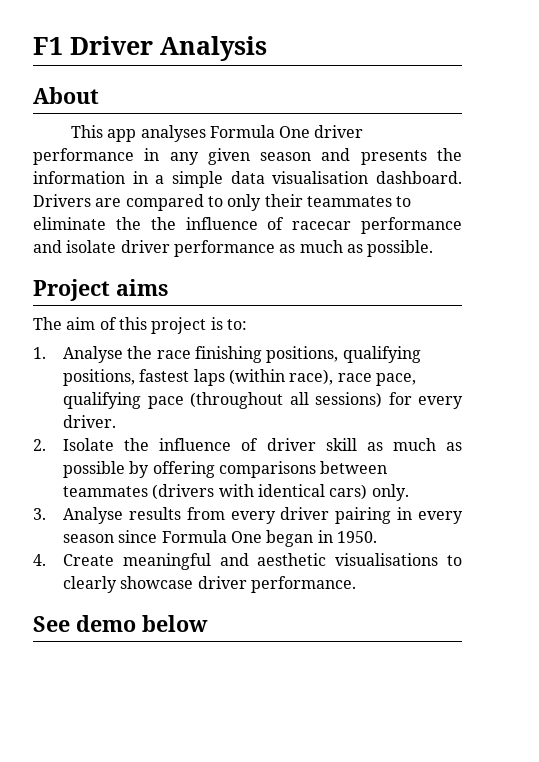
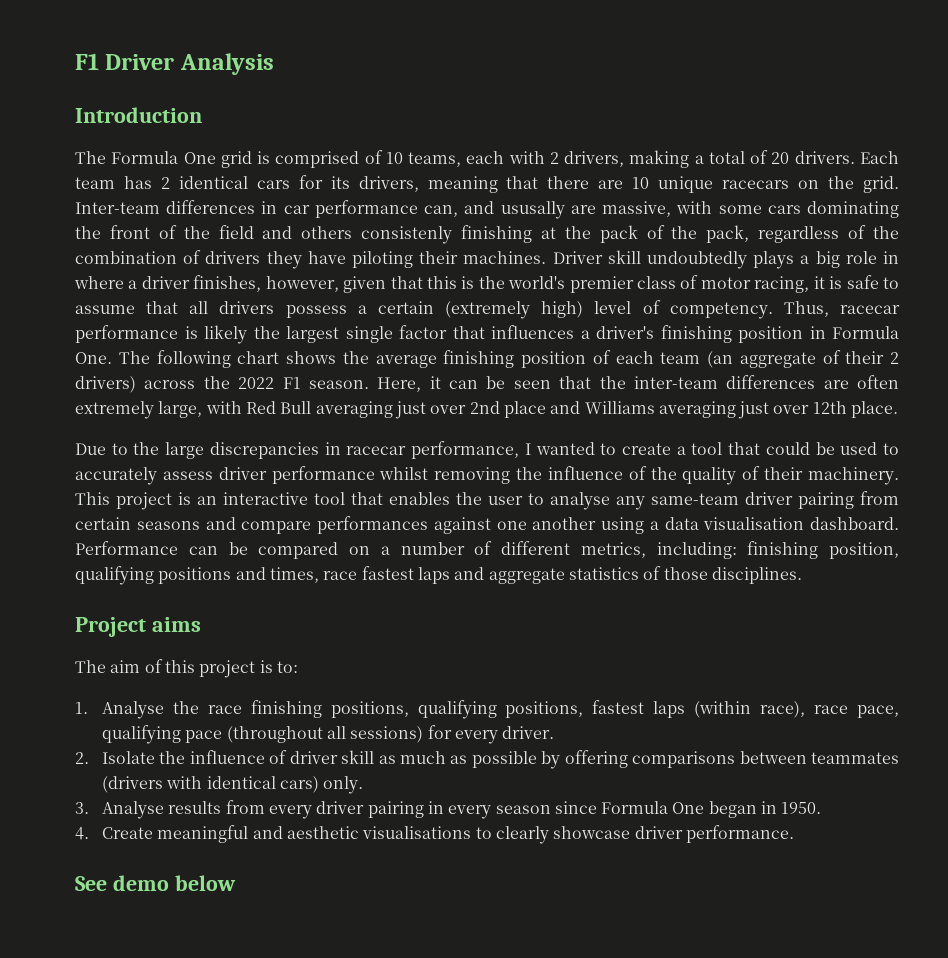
[33,87,99,104] [70,125,364,142] [33,148,462,165] [33,171,463,188] [33,194,412,211] [33,217,462,234] [33,240,434,257] About // This app analyses Formula One driver performance in any given season and presents the information in a simple data visualisation dashboard. Drivers are compared to only their teammates to eliminate the the influence of racecar performance and isolate driver performance as much as possible. -> [75,107,202,123] [75,150,900,168] [75,175,900,193] [75,200,900,219] [75,225,899,244] [75,250,900,269] [74,275,900,293] [75,300,901,319] [75,325,899,344] [75,350,899,368] [75,375,899,393] [75,401,899,419] [75,441,899,459] [75,466,899,485] [75,491,899,510] [75,516,899,534] [75,541,899,559] [75,566,802,585] Introduction // The Formula One grid is comprised of 10 teams, each with 2 drivers, making a total of 20 drivers. Each team has 2 identical cars for its drivers, meaning that there are 10 unique racecars on the grid. Inter-team differences in car performance can, and ususally are massive, with some cars dominating the front of the field and others consistenly finishing at the pack of the pack, regardless of the combination of drivers they have piloting their machines. Driver skill undoubtedly plays a big role in where a driver finishes, however, given that this is the world's premier class of motor racing, it is safe to assume that all drivers possess a certain (extremely high) level of competency. Thus, racecar performance is likely the largest single factor that influences a driver's finishing position in Formula One. The following chart shows the average finishing position of each team (an aggregate of their 2 drivers) across the 2022 F1 season. Here, it can be seen that the inter-team differences are often extremely large, with Red Bull averaging just over 2nd place and Williams averaging just over 12th place. // Due to the large discrepancies in racecar performance, I wanted to create a tool that could be used to accurately assess driver performance whilst removing the influence of the quality of their machinery. This project is an interactive tool that enables the user to analyse any same-team driver pairing from certain seasons and compare performances against one another using a data visualisation dashboard. Performance can be compared on a number of different metrics, including: finishing position, qualifying positions and times, race fastest laps and aggregate statistics of those disciplines.

